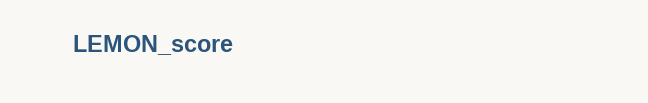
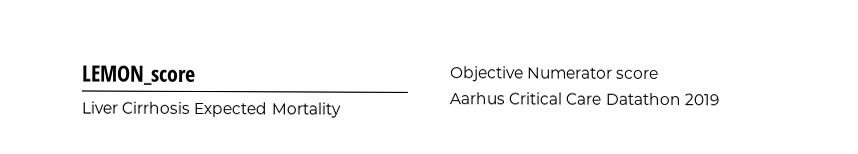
(233, 45) none -> [81,101,341,118] [449,66,660,82] [449,92,719,106] // Liver Cirrhosis Expected Mortality Objective Numerator score // Aarhus Critical Care Datathon 2019

